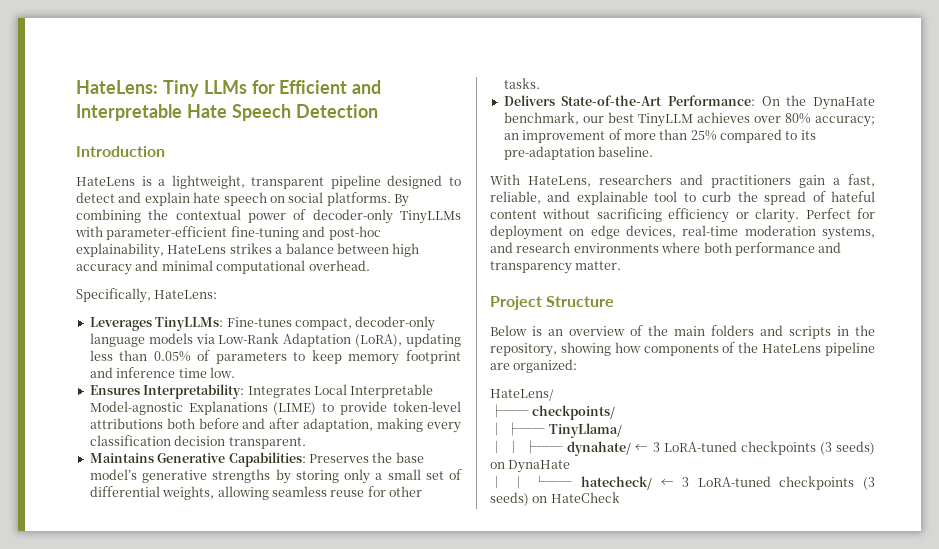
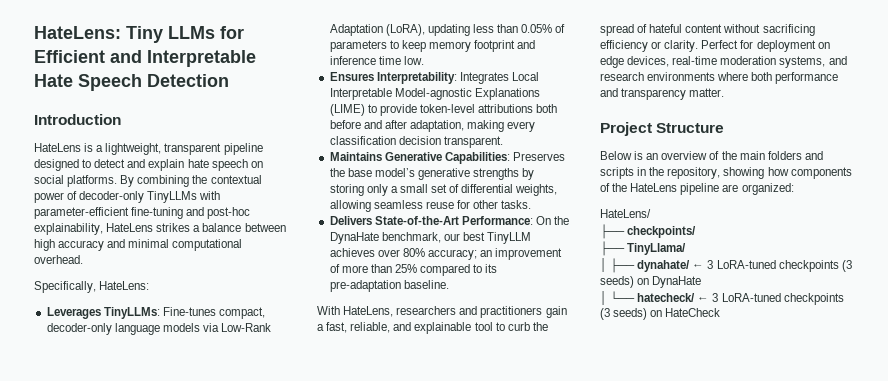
[490,422,503,436] │ -> (697, 232) none
[507,440,521,454] │ -> (607, 265) none
[511,475,525,489] │ -> (607, 298) none

